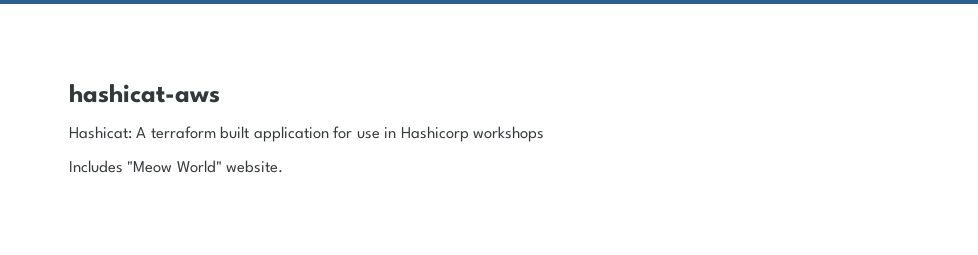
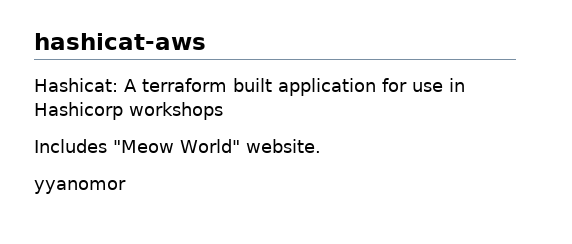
(284, 166) none -> [34,180,126,194] // yyanomor

